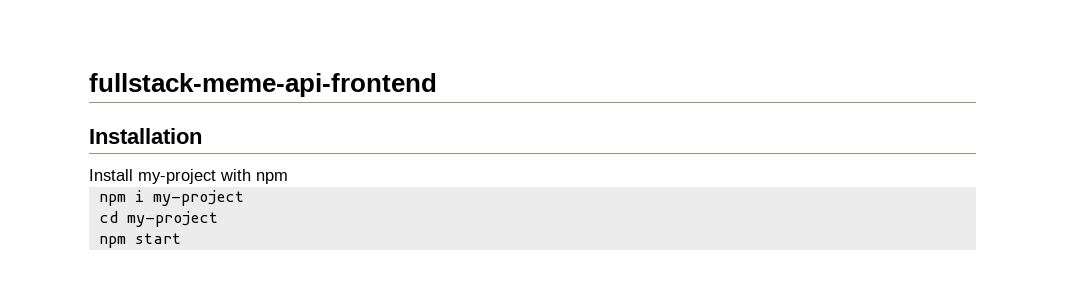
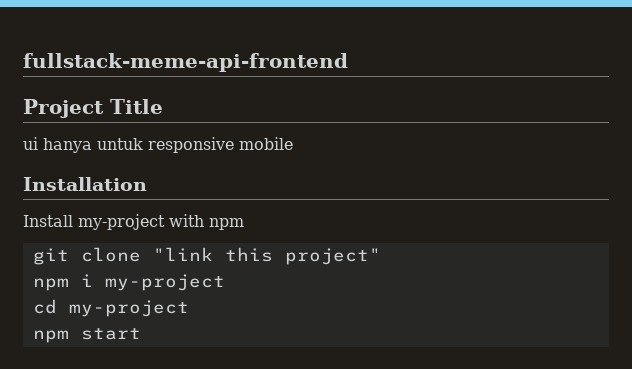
(437, 85) none -> [23,99,163,118] [23,137,293,153] // Project Title // ui hanya untuk responsive mobile
(288, 178) none -> [32,247,381,265] // git clone "link this project"

